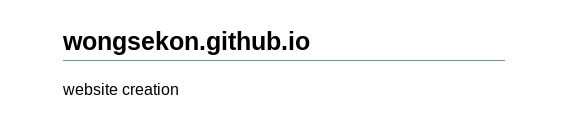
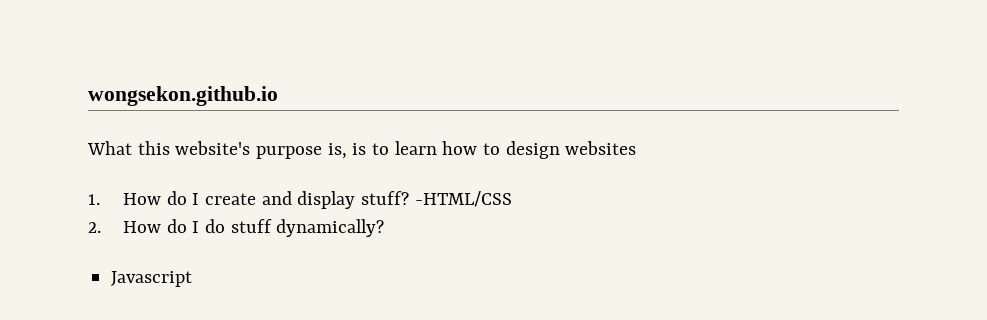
[62,83,180,95] website creation -> [87,141,637,159] [88,191,512,209] [88,219,385,237] [111,271,193,287] What this website's purpose is, is to learn how to design websites // 1. How do I create and display stuff? -HTML/CSS // 2. How do I do stuff dynamically? // Javascript

